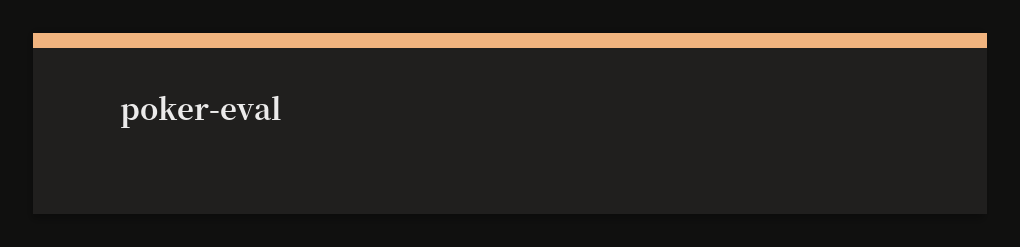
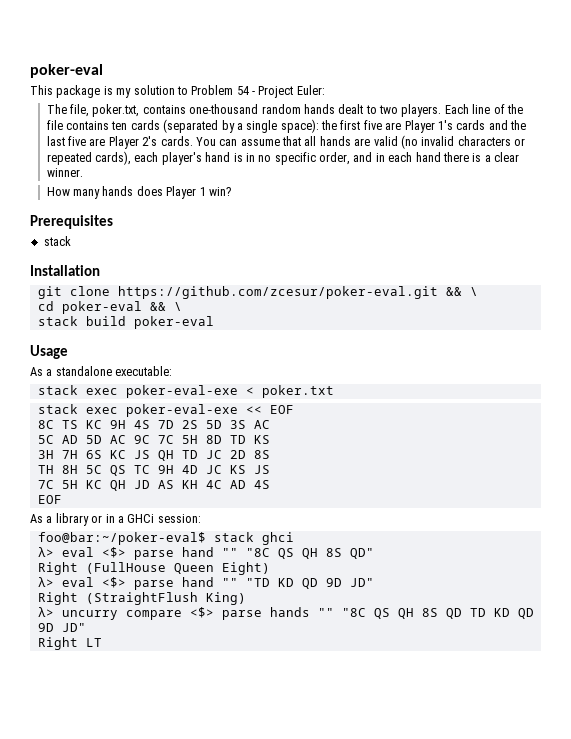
[120,95,281,128] poker-eval -> [30,64,103,78] [30,85,325,98] [46,104,523,117] [46,119,527,133] [46,135,526,149] [46,151,520,165] [46,168,83,177] [46,186,231,199] [30,215,113,229] [43,236,71,246] [30,265,100,276] [37,286,478,299] [37,301,182,314] [37,316,214,329] [30,345,68,359] [30,366,173,376] [37,385,334,398] [37,404,294,417] [37,420,270,429] [37,435,270,444] [37,450,270,461] [37,465,270,476] [37,480,270,491] [37,495,62,504] [30,513,201,526] [37,532,294,545] [37,547,374,560] [37,562,270,575] [37,577,374,590] [37,592,246,605] [37,607,534,620] [37,623,86,632] [37,637,102,650] poker-eval // This package is my solution to Problem 54 - Project Euler: // The file, poker.txt, contains one-thousand random hands dealt to two players. Each line of the file contains ten cards (separated by a single space): the first five are Player 1's cards and the last five are Player 2's cards. You can assume that all hands are valid (no invalid characters or repeated cards), each player's hand is in no specific order, and in each hand there is a clear winner. // How many hands does Player 1 win? // Prerequisites // stack // Installation // git clone https://github.com/zcesur/poker-eval.git && \ // cd poker-eval && \ // stack build poker-eval // Usage // As a standalone executable: // stack exec poker-eval-exe < poker.txt // stack exec poker-eval-exe << EOF // 8C TS KC 9H 4S 7D 2S 5D 3S AC // 5C AD 5D AC 9C 7C 5H 8D TD KS // 3H 7H 6S KC JS QH TD JC 2D 8S // TH 8H 5C QS TC 9H 4D JC KS JS // 7C 5H KC QH JD AS KH 4C AD 4S // EOF // As a library or in a GHCi session: // foo@bar:~/poker-eval$ stack ghci // λ> eval <$> parse hand "" "8C QS QH 8S QD" // Right (FullHouse Queen Eight) // λ> eval <$> parse hand "" "TD KD QD 9D JD" // Right (StraightFlush King) // λ> uncurry compare <$> parse hands "" "8C QS QH 8S QD TD KD QD 9D JD" // Right LT

